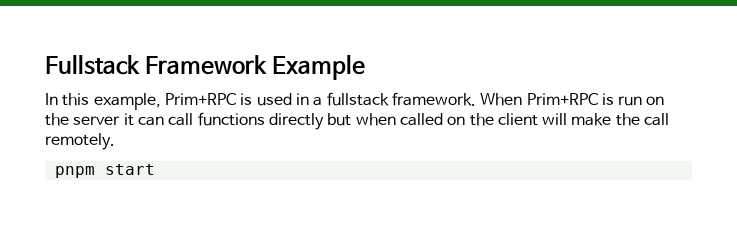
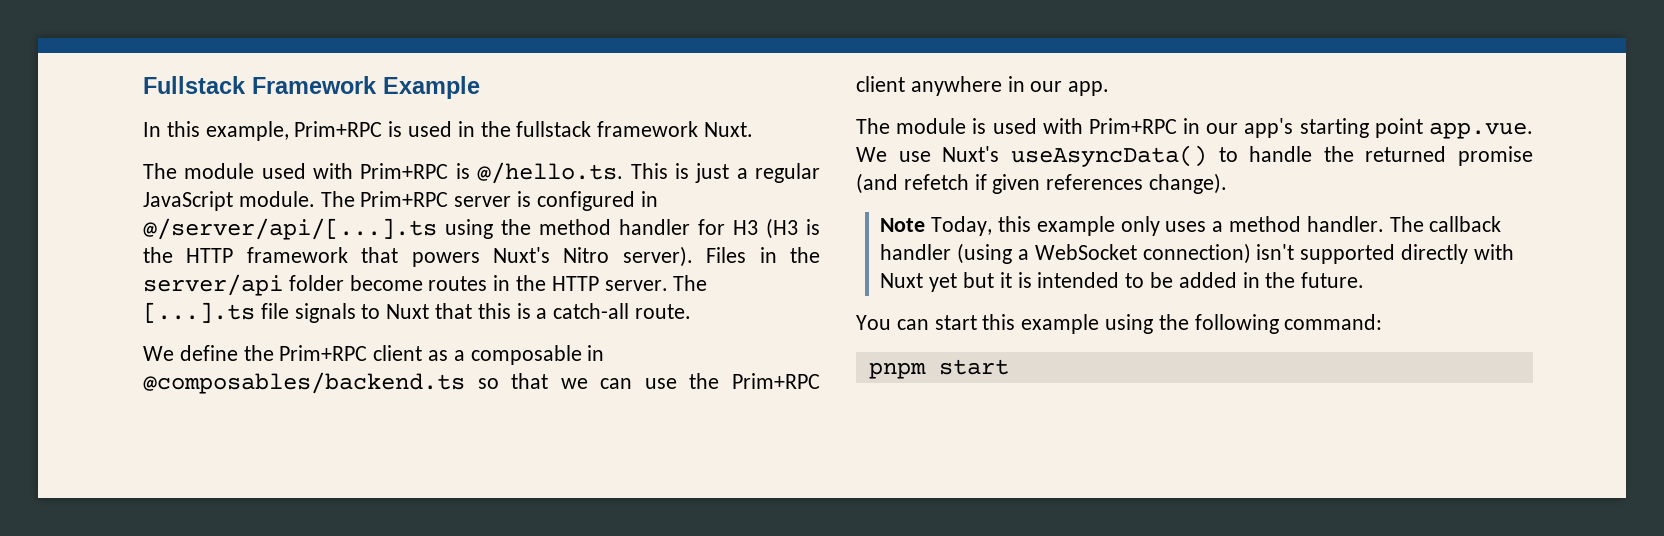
[313,92,665,106] [45,112,670,130] [45,133,115,150] a fullstack framework. When Prim+RPC is run on the server it can call functions directly but when called on the client will make the call remotely. -> [480,121,754,137] [143,162,821,184] [143,191,658,211] [143,218,820,240] [143,246,820,267] [143,274,708,296] [143,302,692,323] [143,345,605,365] [143,372,820,394] [856,76,1110,96] [856,118,1533,139] [856,145,1533,167] [856,173,1228,194] [880,216,1502,236] [880,243,1514,264] [880,272,1365,292] [856,314,1383,334] the fullstack framework Nuxt. // The module used with Prim+RPC is @/hello.ts. This is just a regular JavaScript module. The Prim+RPC server is configured in @/server/api/[...].ts using the method handler for H3 (H3 is the HTTP framework that powers Nuxt's Nitro server). Files in the server/api folder become routes in the HTTP server. The [...].ts file signals to Nuxt that this is a catch-all route. // We define the Prim+RPC client as a composable in @composables/backend.ts so that we can use the Prim+RPC client anywhere in our app. // The module is used with Prim+RPC in our app's starting point app.vue. We use Nuxt's useAsyncData() to handle the returned promise (and refetch if given references change). // Note Today, this example only uses a method handler. The callback handler (using a WebSocket connection) isn't supported directly with Nuxt yet but it is intended to be added in the future. // You can start this example using the following command:

